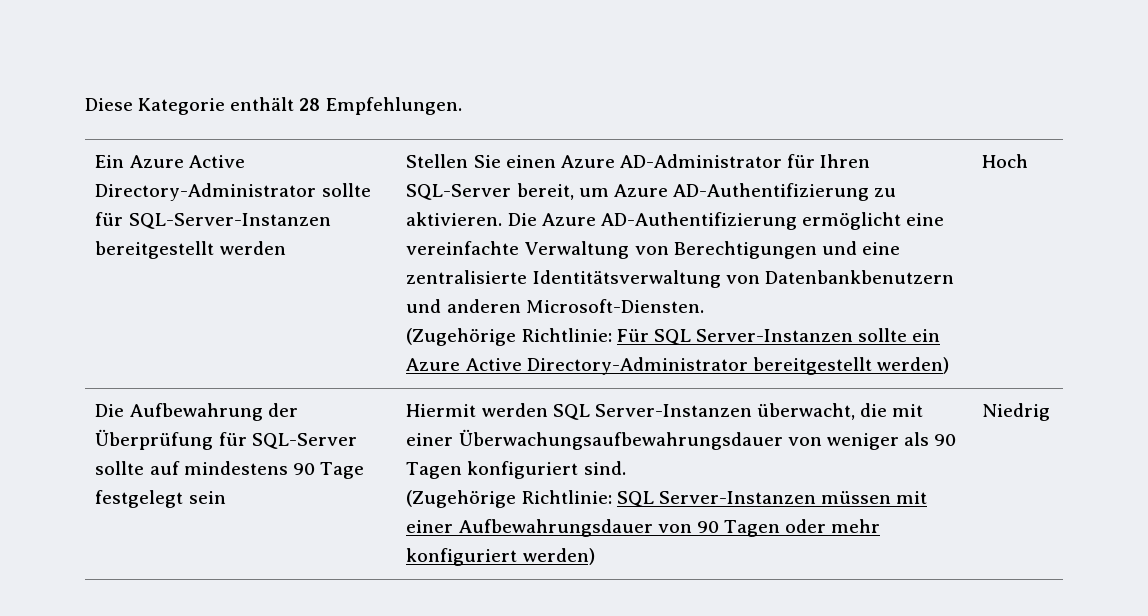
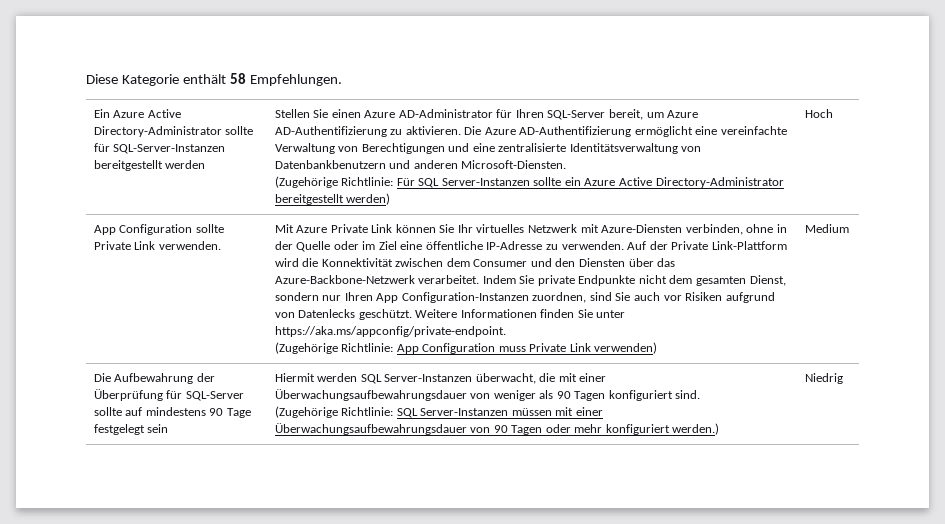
[299,98,321,111] 28 -> [229,73,246,84] 58
(1029, 161) none -> [93,224,224,235] [93,241,221,250] [274,224,787,235] [274,241,787,252] [274,258,676,267] [274,275,786,286] [274,292,775,303] [274,309,626,320] [274,326,506,337] [274,342,658,354] [804,224,849,233] // App Configuration sollte Private Link verwenden. | Mit Azure Private Link können Sie Ihr virtuelles Netzwerk mit Azure-Diensten verbinden, ohne in der Quelle oder im Ziel eine öffentliche IP-Adresse zu verwenden. Auf der Private Link-Plattform wird die Konnektivität zwischen dem Consumer und den Diensten über das Azure-Backbone-Netzwerk verarbeitet. Indem Sie private Endpunkte nicht dem gesamten Dienst, sondern nur Ihren App Configuration-Instanzen zuordnen, sind Sie auch vor Risiken aufgrund von Datenlecks geschützt. Weitere Informationen finden Sie unter https://aka.ms/appconfig/private-endpoint. // (Zugehörige Richtlinie: App Configuration muss Private Link verwenden) | Medium
[458,519,653,537] Aufbewahrungsdauer -> [274,423,467,435] Überwachungsaufbewahrungsdauer
[522,548,595,565] werden) -> [672,423,720,435] werden.)

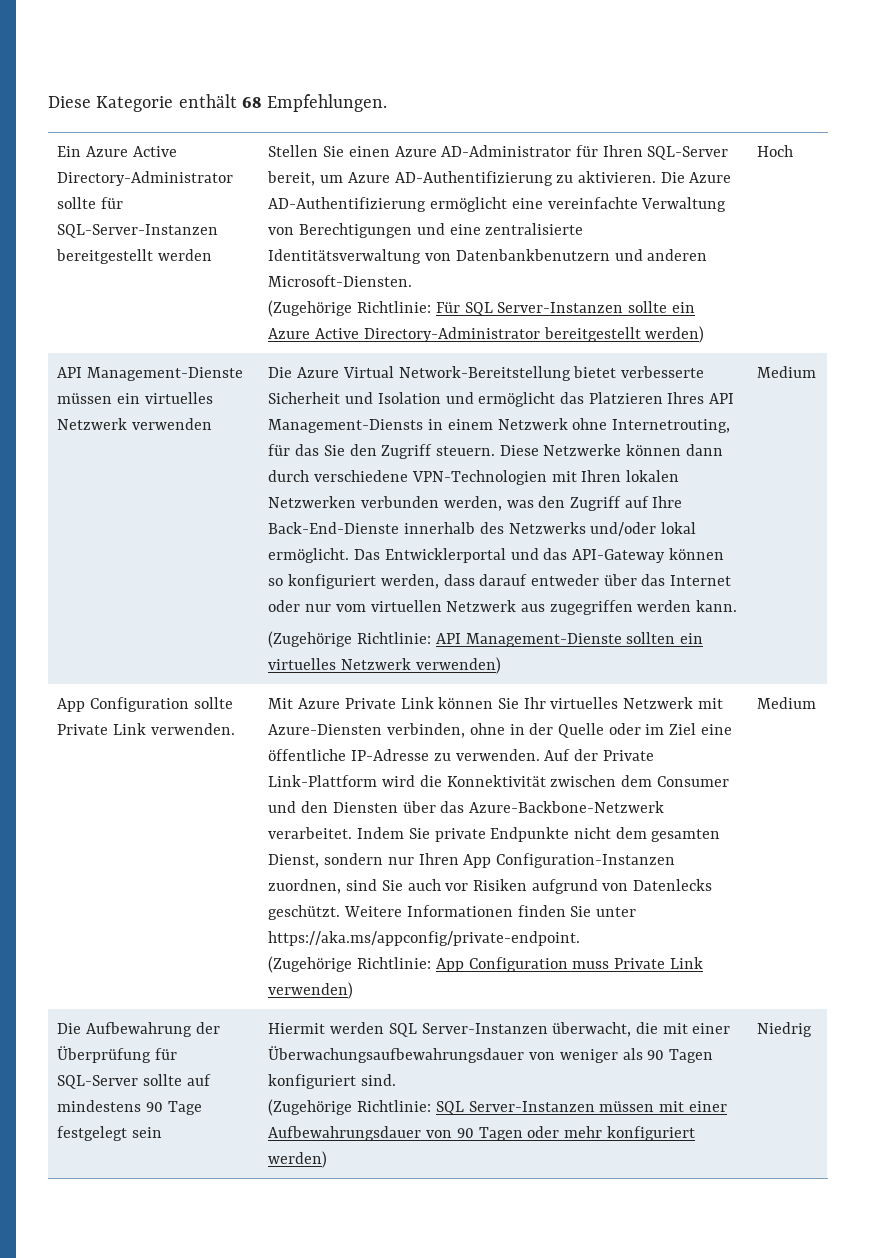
[229,73,246,84] 58 -> [241,97,262,108] 68
(833, 113) none -> [57,367,244,381] [57,392,213,404] [57,418,213,430] [268,366,705,381] [268,392,735,407] [268,418,731,433] [268,444,723,459] [268,470,680,485] [268,496,683,511] [268,522,697,536] [268,548,724,563] [268,574,732,589] [268,600,738,615] [268,631,704,648] [268,657,501,674] [757,366,817,378] // API Management-Dienste müssen ein virtuelles Netzwerk verwenden | Die Azure Virtual Network-Bereitstellung bietet verbesserte Sicherheit und Isolation und ermöglicht das Platzieren Ihres API Management-Diensts in einem Netzwerk ohne Internetrouting, für das Sie den Zugriff steuern. Diese Netzwerke können dann durch verschiedene VPN-Technologien mit Ihren lokalen Netzwerken verbunden werden, was den Zugriff auf Ihre Back-End-Dienste innerhalb des Netzwerks und/oder lokal ermöglicht. Das Entwicklerportal und das API-Gateway können so konfiguriert werden, dass darauf entweder über das Internet oder nur vom virtuellen Netzwerk aus zugegriffen werden kann. // (Zugehörige Richtlinie: API Management-Dienste sollten ein virtuelles Netzwerk verwenden) | Medium
[274,423,467,435] Überwachungsaufbewahrungsdauer -> [268,1126,422,1141] Aufbewahrungsdauer
[672,423,720,435] werden.) -> [268,1151,328,1168] werden)

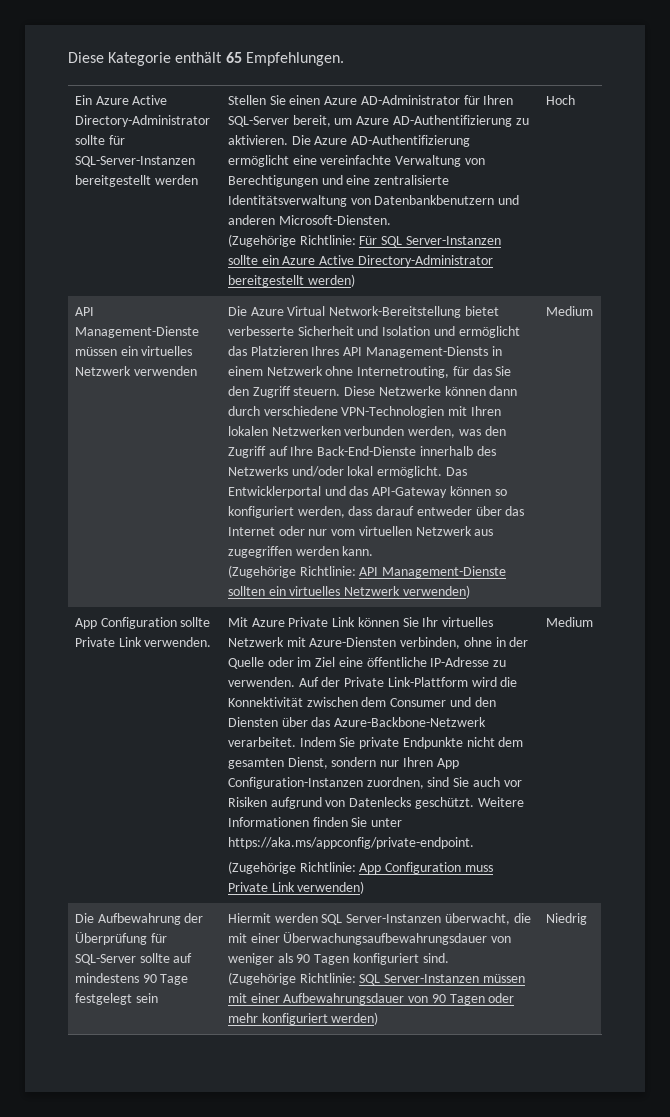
[241,97,262,108] 68 -> [225,52,242,63] 65

